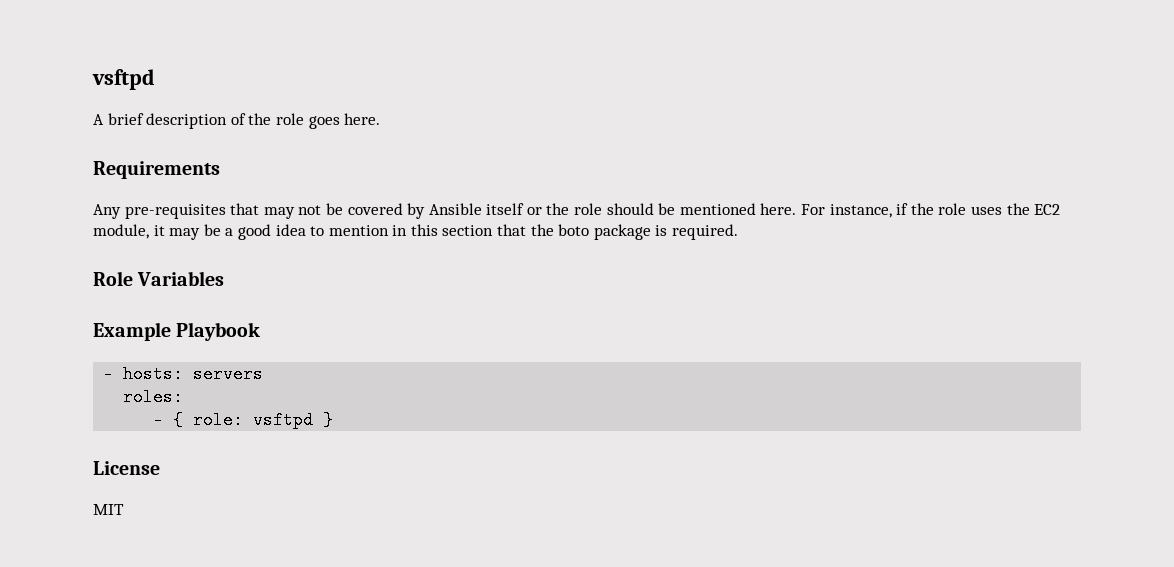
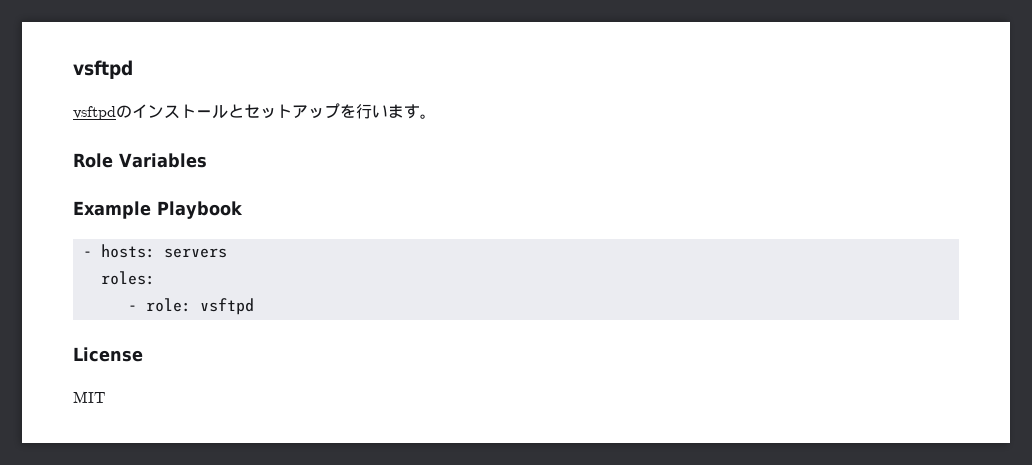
[92,69,155,90] [93,113,381,129] [93,161,220,179] [93,203,1061,219] [93,224,739,240] vsftpd // A brief description of the role goes here. // Requirements // Any pre-requisites that may not be covered by Ansible itself or the role should be mentioned here. For instance, if the role uses the EC2 module, it may be a good idea to mention in this section that the boto package is required. -> [73,60,133,79] [73,103,436,120] vsftpd // vsftpdのインストールとセットアップを行います。
[173,411,184,429] { -> (137, 308) none
[323,411,334,429] } -> (254, 306) none

